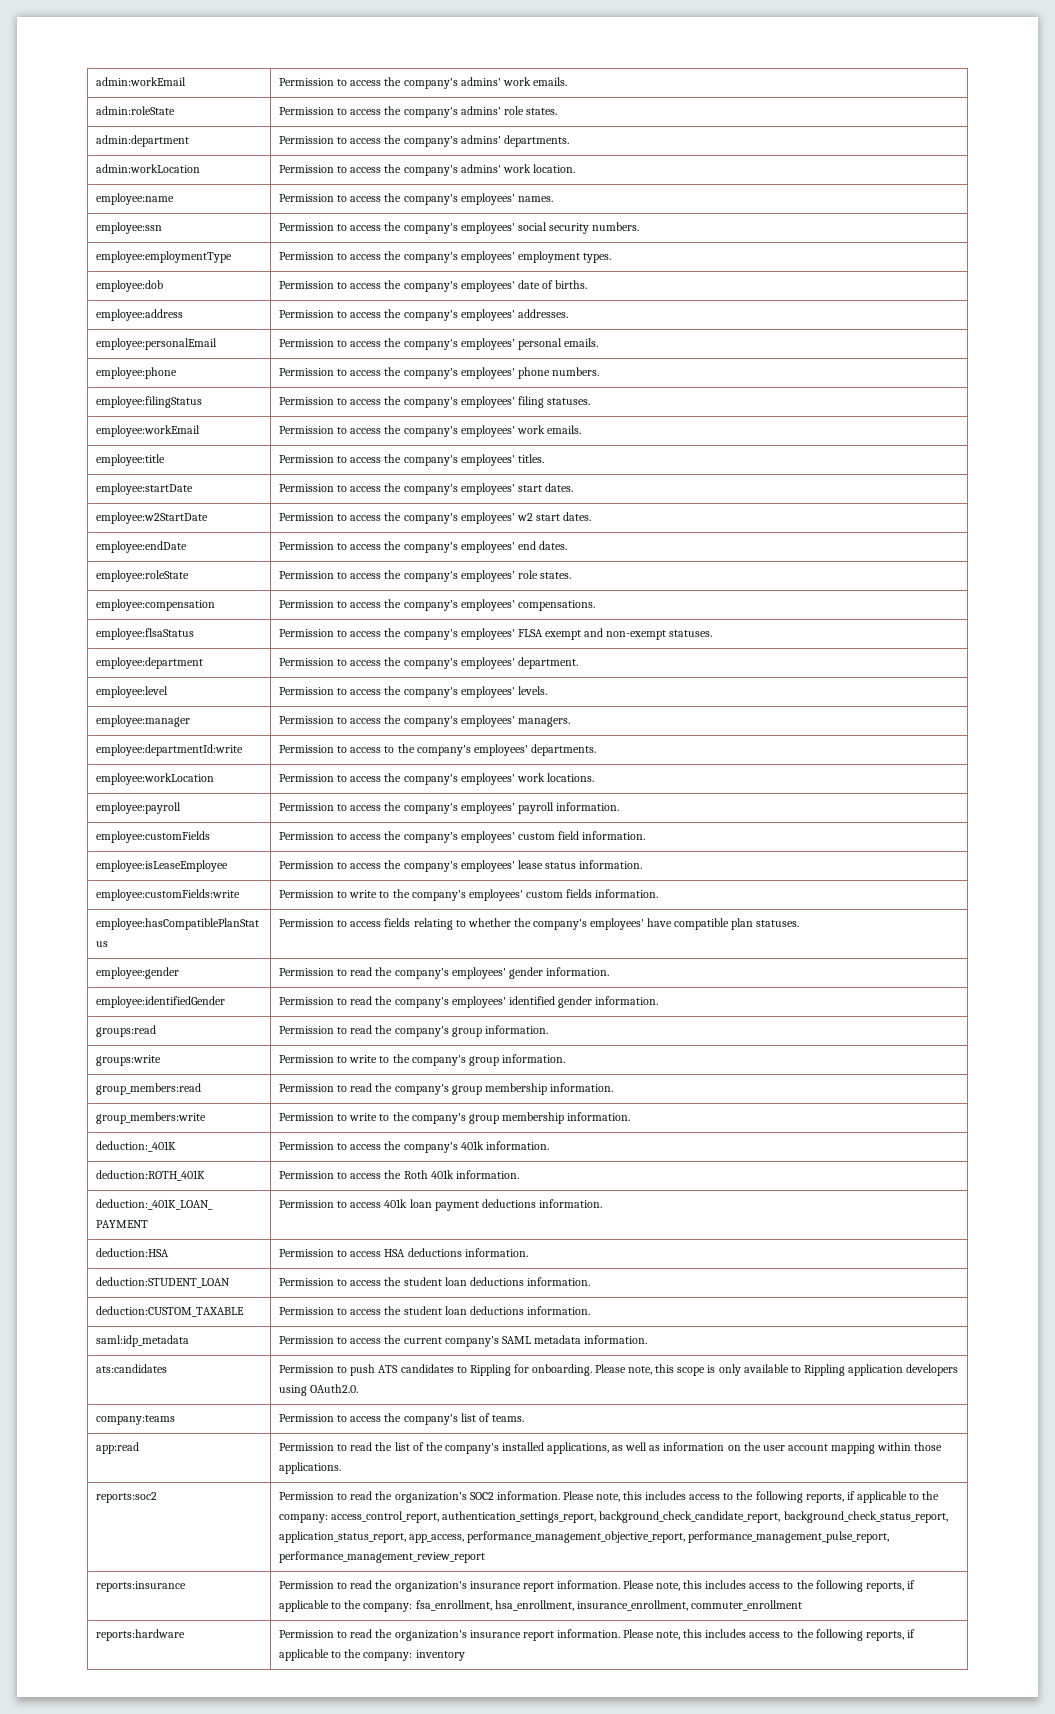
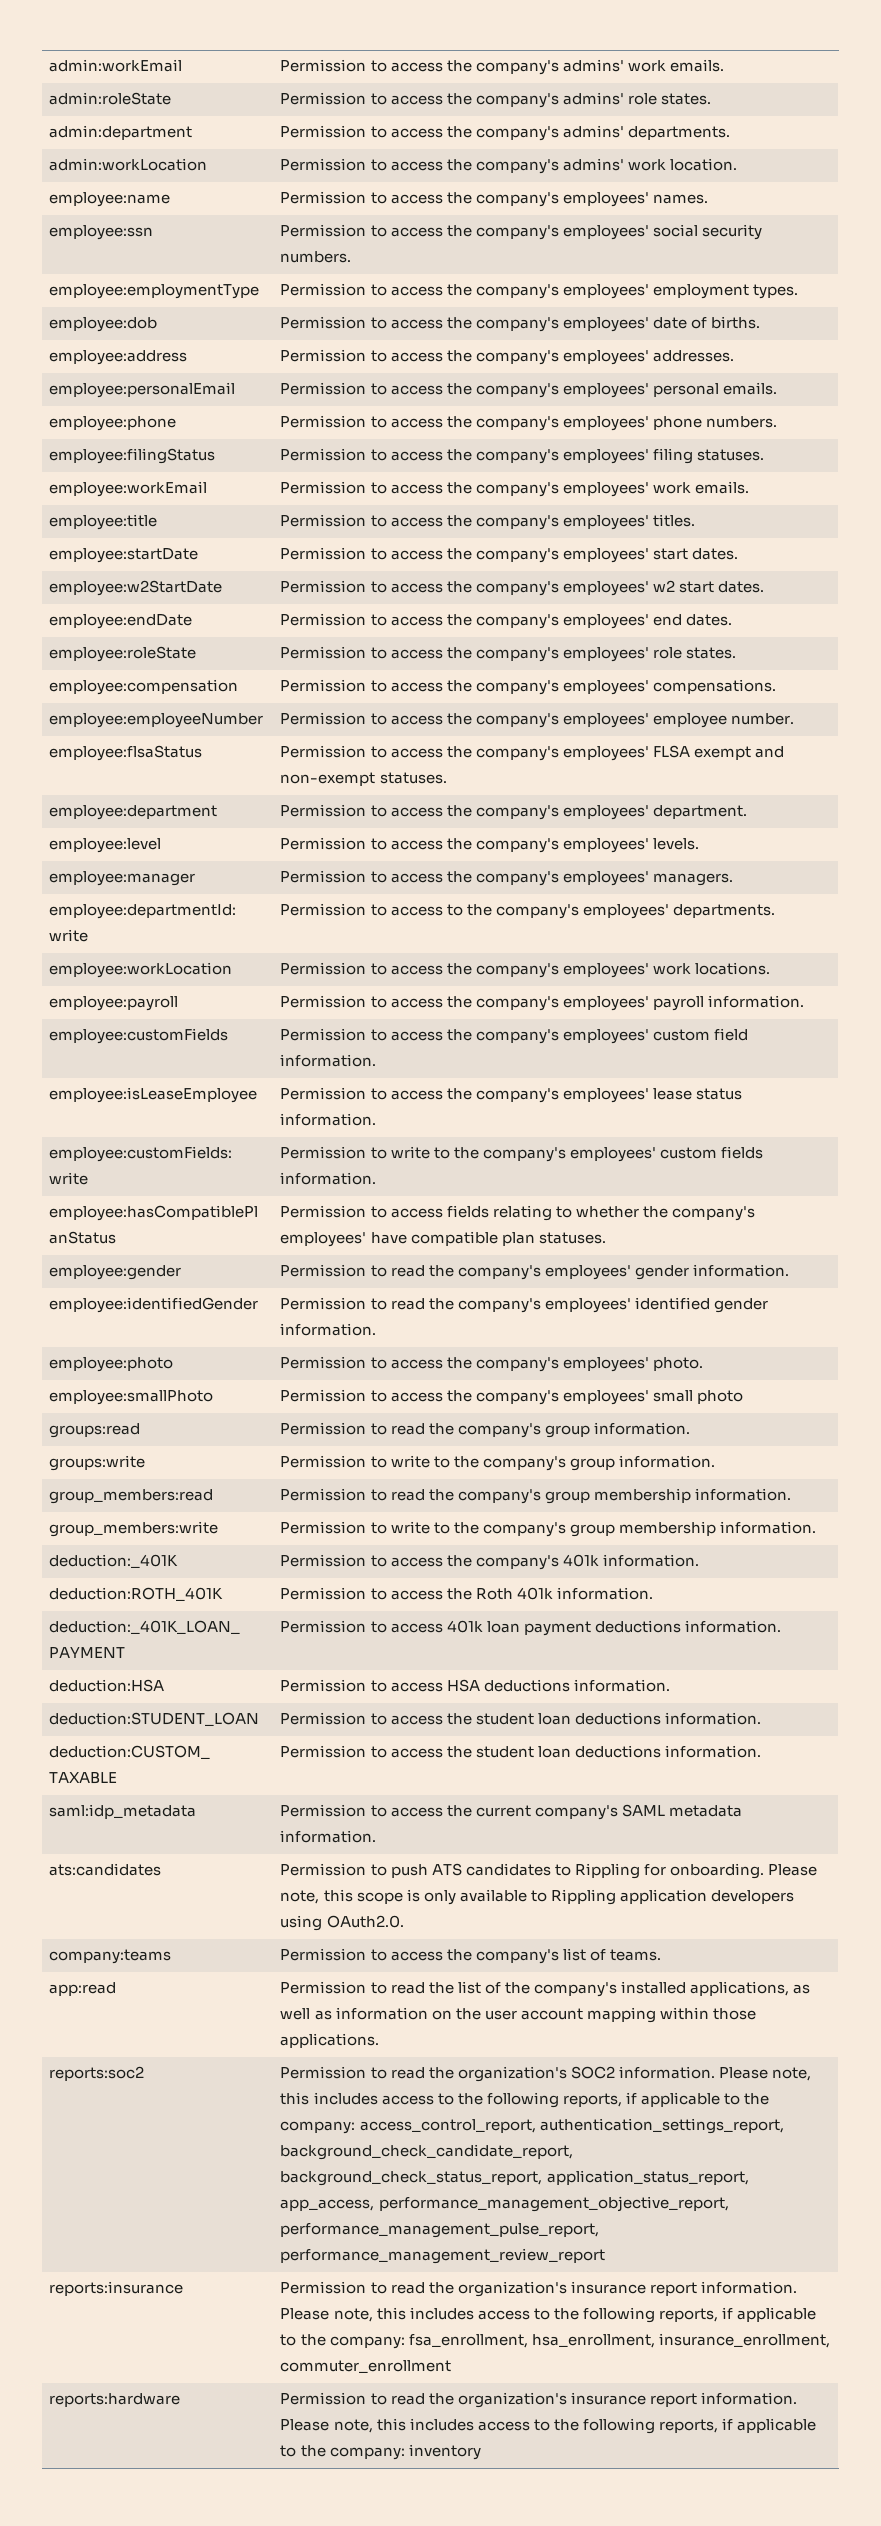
(595, 605) none -> [49,713,264,728] [280,712,794,728] // employee:employeeNumber | Permission to access the company's employees' employee number.
(658, 1000) none -> [49,1357,174,1372] [280,1356,703,1372] [49,1390,214,1405] [280,1389,743,1405] // employee:photo | Permission to access the company's employees' photo. // employee:smallPhoto | Permission to access the company's employees' small photo

